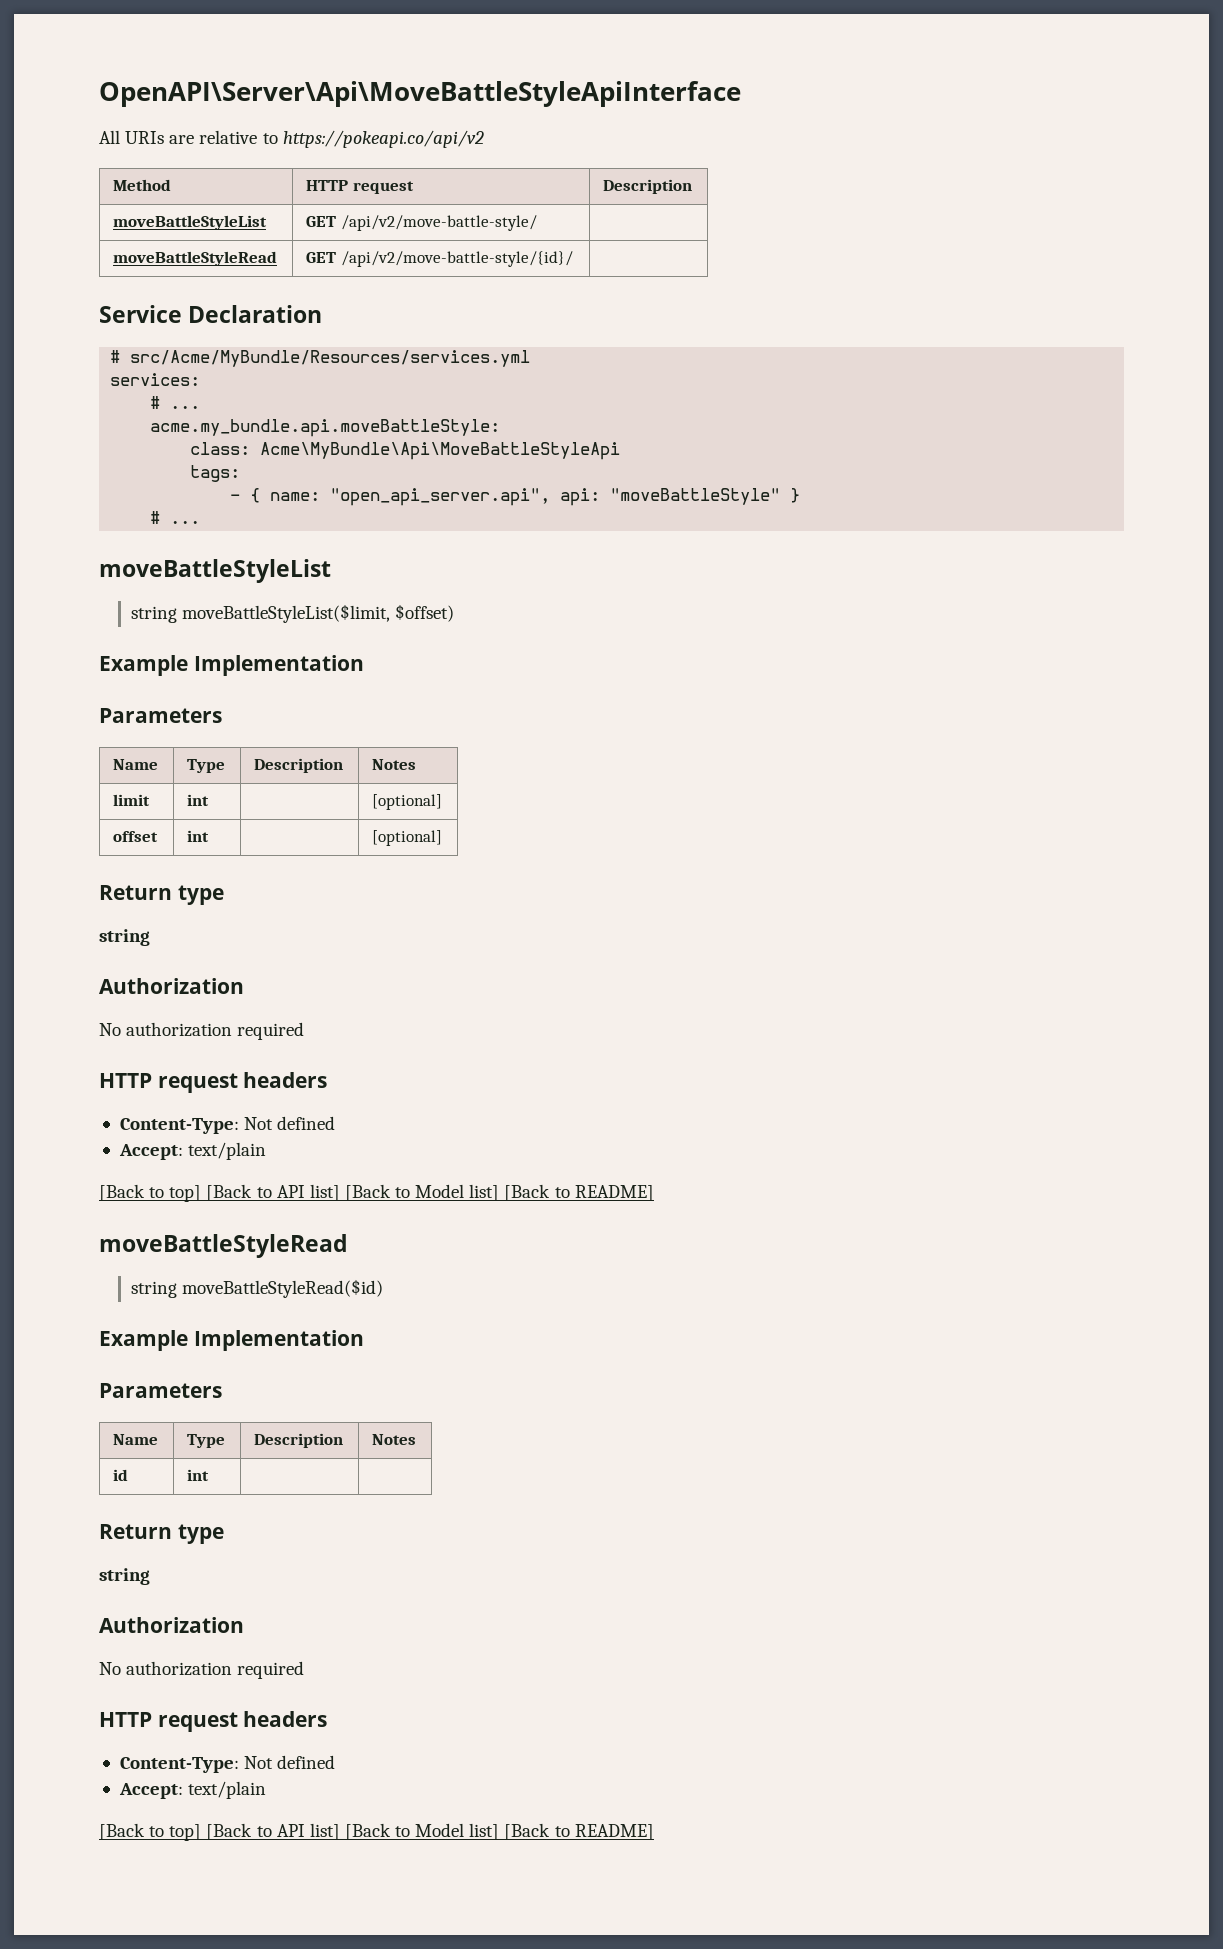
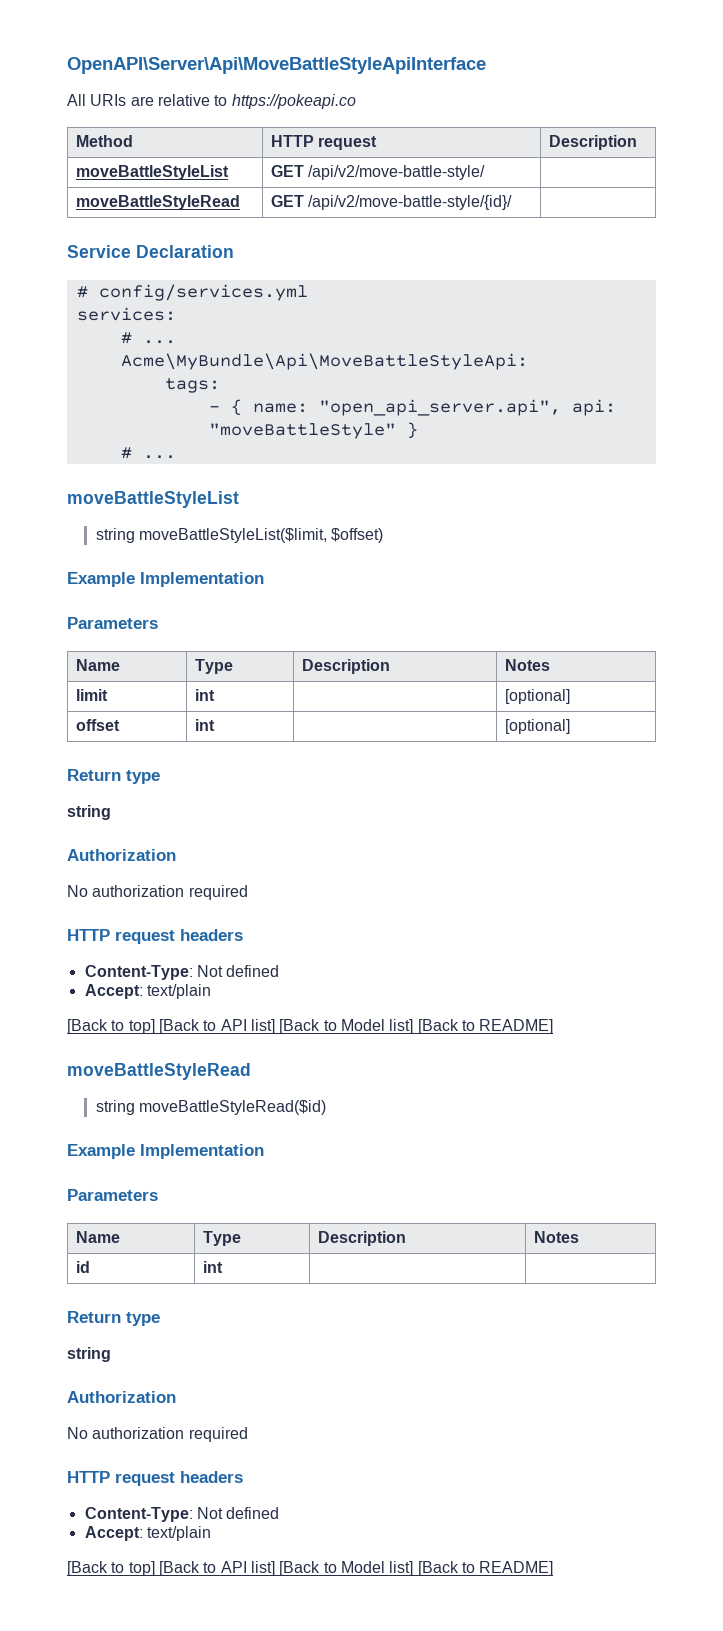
[282,130,484,148] https://pokeapi.co/api/v2 -> [231,94,356,109] https://pokeapi.co
[130,350,531,367] src/Acme/MyBundle/Resources/services.yml -> [98,284,308,301] config/services.yml
[150,419,501,437] [190,442,621,460] acme.my_bundle.api.moveBattleStyle: // class: Acme\MyBundle\Api\MoveBattleStyleApi -> [120,353,528,370] Acme\MyBundle\Api\MoveBattleStyleApi:

